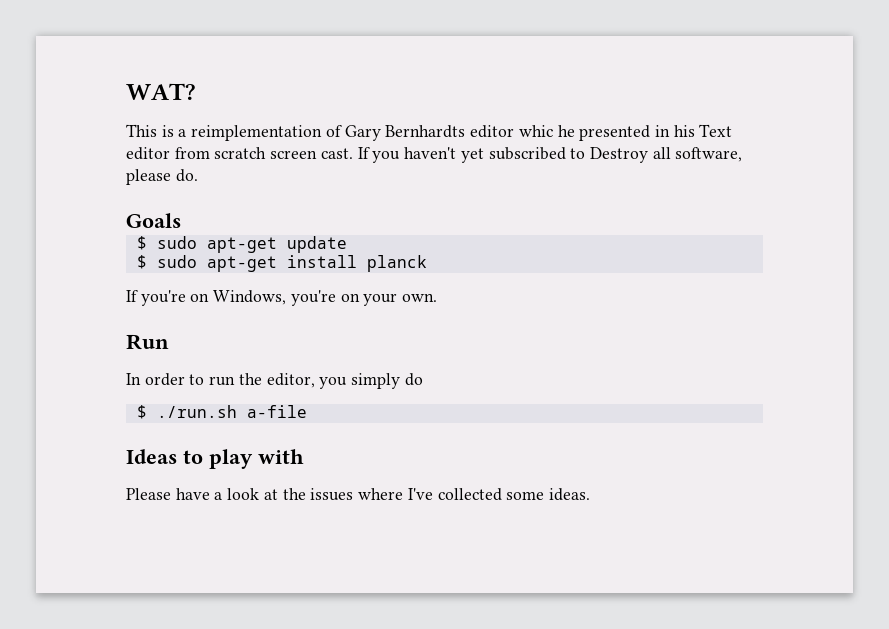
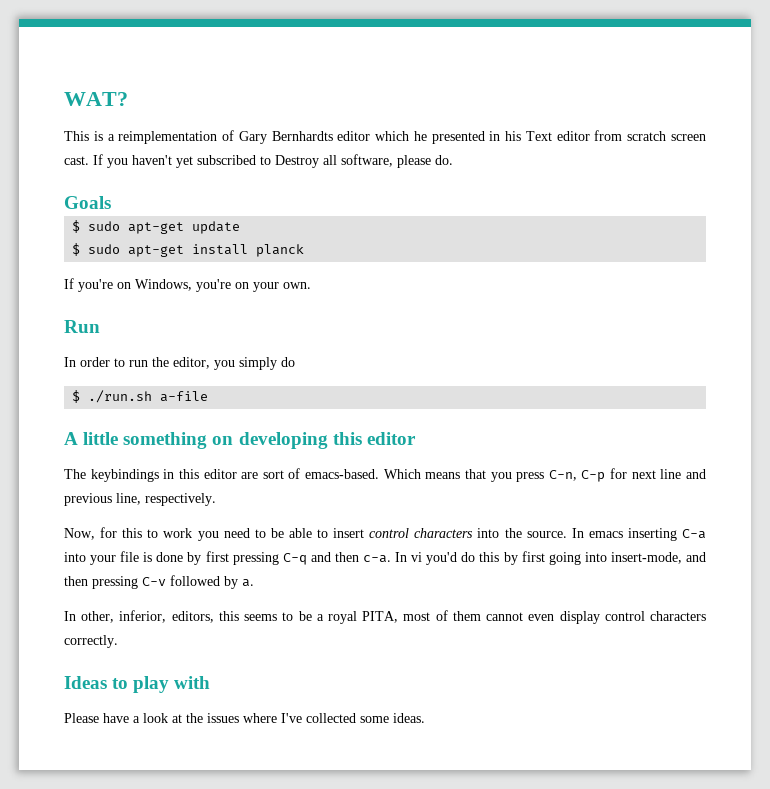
[518,125,553,137] whic -> [375,131,410,141] which
(307, 411) none -> [64,432,416,449] [64,468,707,482] [64,493,216,506] [64,527,707,541] [64,551,706,565] [64,575,254,589] [64,610,706,624] [64,635,118,648] // A little something on developing this editor // The keybindings in this editor are sort of emacs-based. Which means that you press C-n, C-p for next line and previous line, respectively. // Now, for this to work you need to be able to insert control characters into the source. In emacs inserting C-a into your file is done by first pressing C-q and then c-a. In vi you'd do this by first going into insert-mode, and then pressing C-v followed by a. // In other, inferior, editors, this seems to be a royal PITA, most of them cannot even display control characters correctly.

